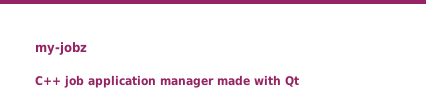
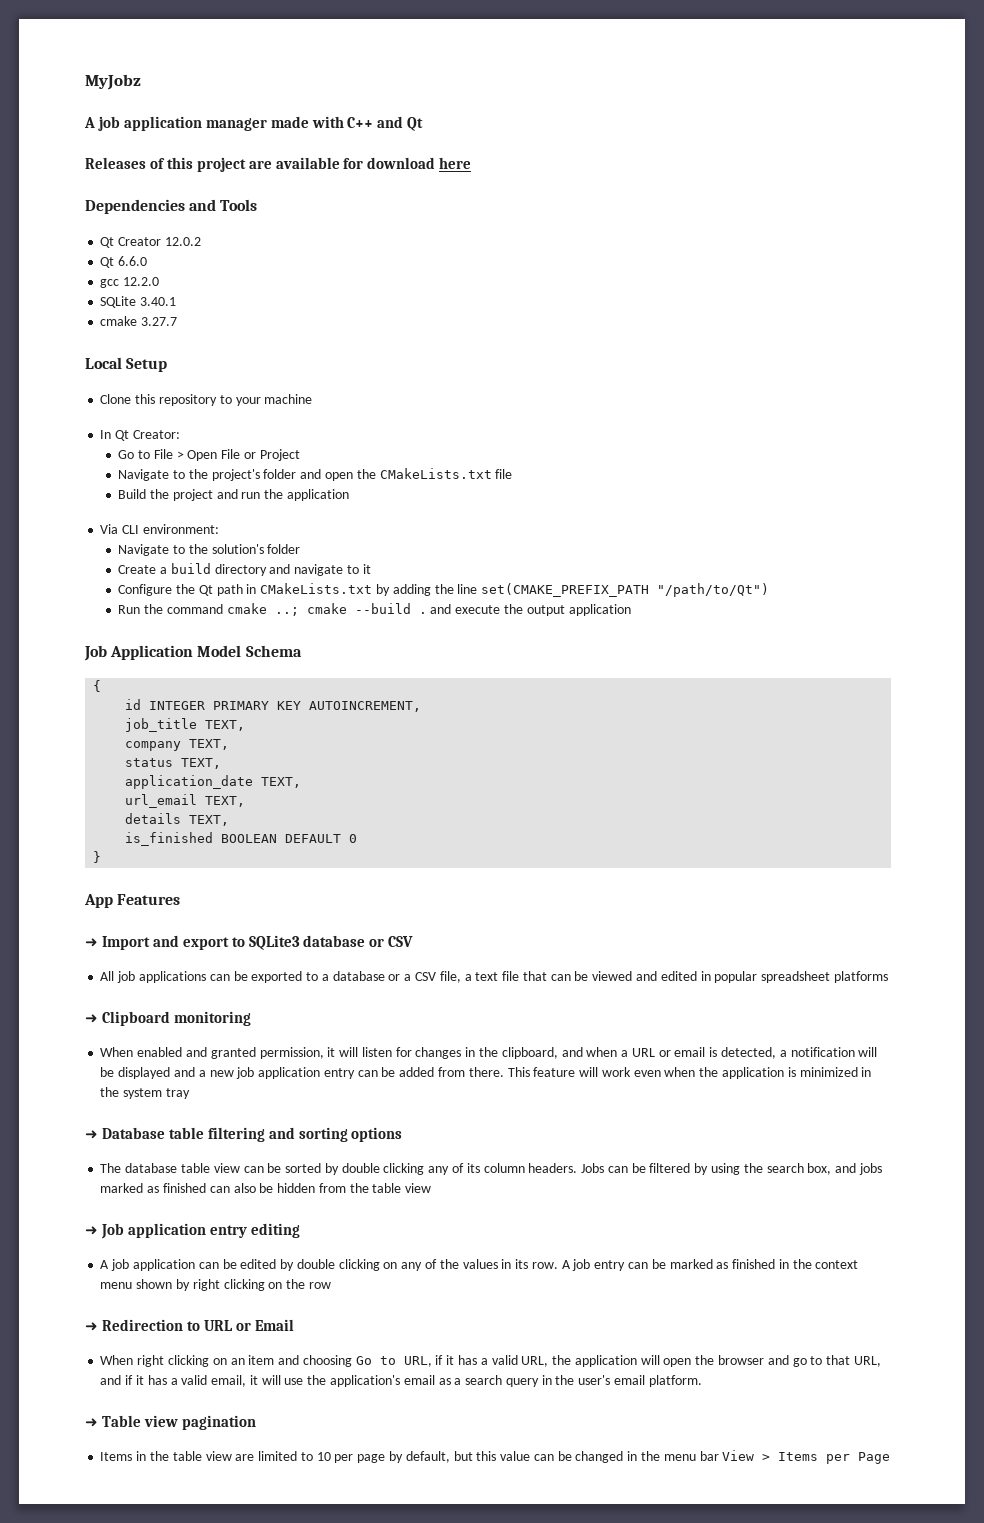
[35,42,87,55] [35,76,61,86] my-jobz // C++ -> [85,74,141,90] [84,117,95,128] MyJobz // A
[285,76,299,87] Qt -> [347,116,424,131] [85,157,472,172] [85,199,258,214] [100,237,201,248] [100,256,148,268] [100,277,160,288] [100,296,177,308] [100,316,178,326] [85,357,168,372] [100,394,313,406] [100,430,180,441] [118,449,300,461] [118,468,513,481] [118,489,350,501] [100,524,219,534] [118,544,301,556] [118,563,371,576] [118,583,770,597] [118,603,631,616] [84,645,302,661] [93,680,102,692] [125,699,422,712] [125,718,246,732] [125,739,230,751] [125,758,222,769] [125,775,302,789] [125,794,246,808] [125,813,230,826] [125,832,358,846] [93,851,102,863] [84,894,181,908] [85,935,414,950] [100,971,888,983] [85,1011,251,1026] [100,1047,878,1059] [100,1067,872,1079] [100,1087,190,1099] [85,1127,403,1142] [100,1163,882,1175] [100,1183,432,1193] [85,1223,300,1239] [100,1259,859,1271] [100,1279,331,1291] [85,1319,294,1331] [100,1355,881,1367] [100,1375,702,1387] [85,1415,256,1430] [100,1450,891,1464] C++ and Qt // Releases of this project are available for download here // Dependencies and Tools // Qt Creator 12.0.2 // Qt 6.6.0 // gcc 12.2.0 // SQLite 3.40.1 // cmake 3.27.7 // Local Setup // Clone this repository to your machine // In Qt Creator: // Go to File > Open File or Project // Navigate to the project's folder and open the CMakeLists.txt file // Build the project and run the application // Via CLI environment: // Navigate to the solution's folder // Create a build directory and navigate to it // Configure the Qt path in CMakeLists.txt by adding the line set(CMAKE_PREFIX_PATH "/path/to/Qt") // Run the command cmake ..; cmake --build . and execute the output application // Job Application Model Schema // { // id INTEGER PRIMARY KEY AUTOINCREMENT, // job_title TEXT, // company TEXT, // status TEXT, // application_date TEXT, // url_email TEXT, // details TEXT, // is_finished BOOLEAN DEFAULT 0 // } // App Features // ➜ Import and export to SQLite3 database or CSV // All job applications can be exported to a database or a CSV file, a text file that can be viewed and edited in popular spreadsheet platforms // ➜ Clipboard monitoring // When enabled and granted permission, it will listen for changes in the clipboard, and when a URL or email is detected, a notification will be displayed and a new job application entry can be added from there. This feature will work even when the application is minimized in the system tray // ➜ Database table filtering and sorting options // The database table view can be sorted by double clicking any of its column headers. Jobs can be filtered by using the search box, and jobs marked as finished can also be hidden from the table view // ➜ Job application entry editing // A job application can be edited by double clicking on any of the values in its row. A job entry can be marked as finished in the context menu shown by right clicking on the row // ➜ Redirection to URL or Email // When right clicking on an item and choosing Go to URL, if it has a valid URL, the application will open the browser and go to that URL, and if it has a valid email, it will use the application's email as a search query in the user's email platform. // ➜ Table view pagination // Items in the table view are limited to 10 per page by default, but this value can be changed in the menu bar View > Items per Page

